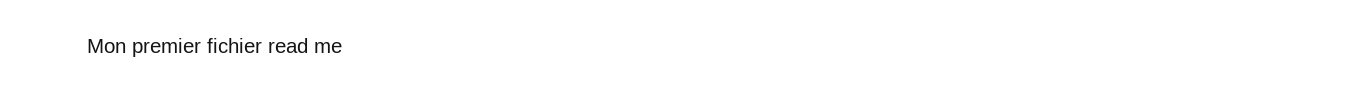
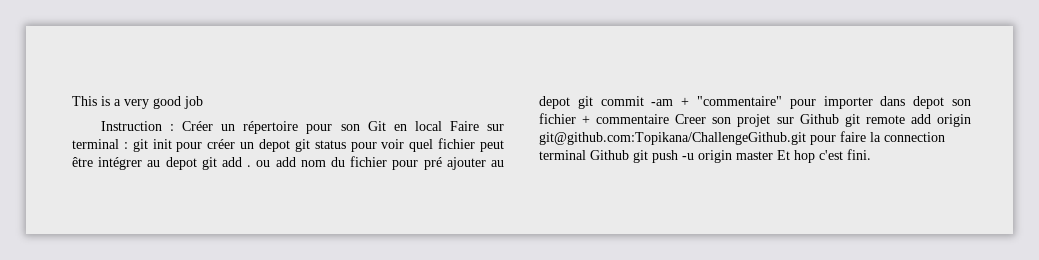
[87,38,342,57] Mon premier fichier read me -> [72,96,203,109] [100,121,504,134] [72,138,504,152] [72,156,504,170] [539,96,971,109] [539,113,971,127] [539,131,945,145] [539,149,871,163] This is a very good job // Instruction : Créer un répertoire pour son Git en local Faire sur terminal : git init pour créer un depot git status pour voir quel fichier peut être intégrer au depot git add . ou add nom du fichier pour pré ajouter au depot git commit -am + "commentaire" pour importer dans depot son fichier + commentaire Creer son projet sur Github git remote add origin git@github.com:Topikana/ChallengeGithub.git pour faire la connection terminal Github git push -u origin master Et hop c'est fini.

